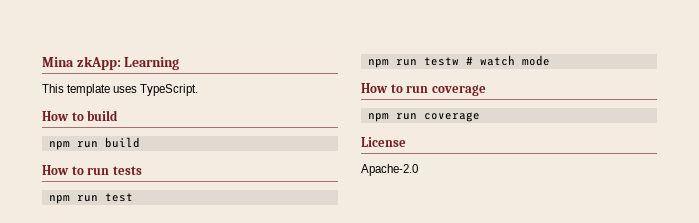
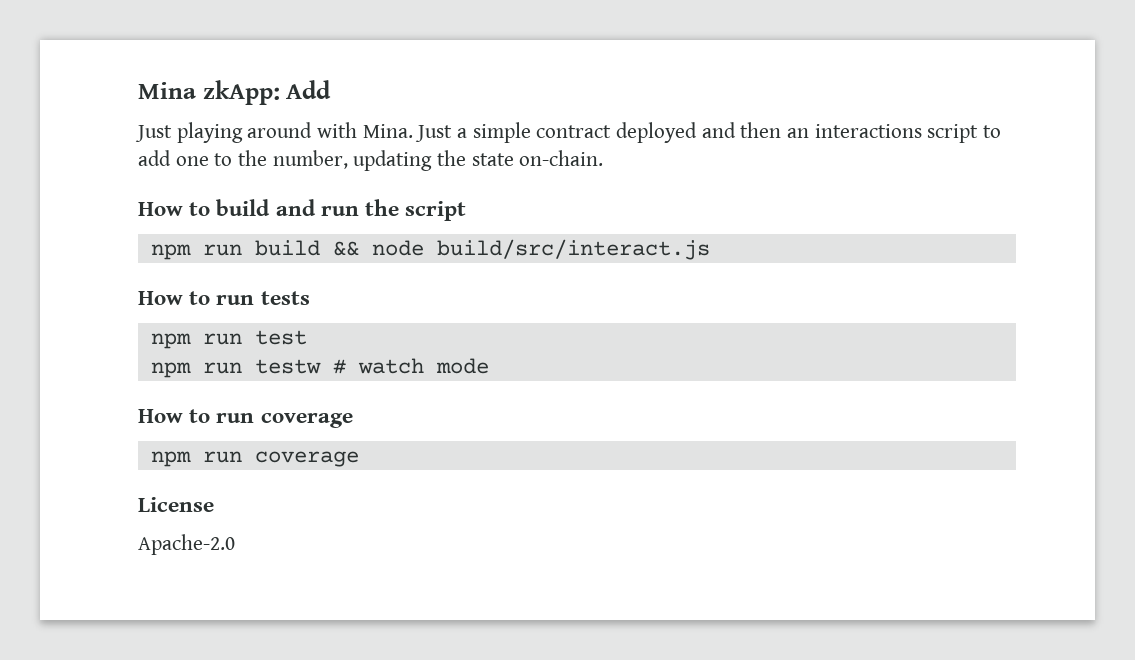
[124,57,180,70] [42,84,199,96] Learning // This template uses TypeScript. -> [286,80,332,99] [135,122,1002,143] [138,150,604,171] Add // Just playing around with Mina. Just a simple contract deployed and then an interactions script to add one to the number, updating the state on-chain.
(119, 115) none -> [275,199,467,221] and run the script
(140, 142) none -> [332,239,710,260] && node build/src/interact.js

